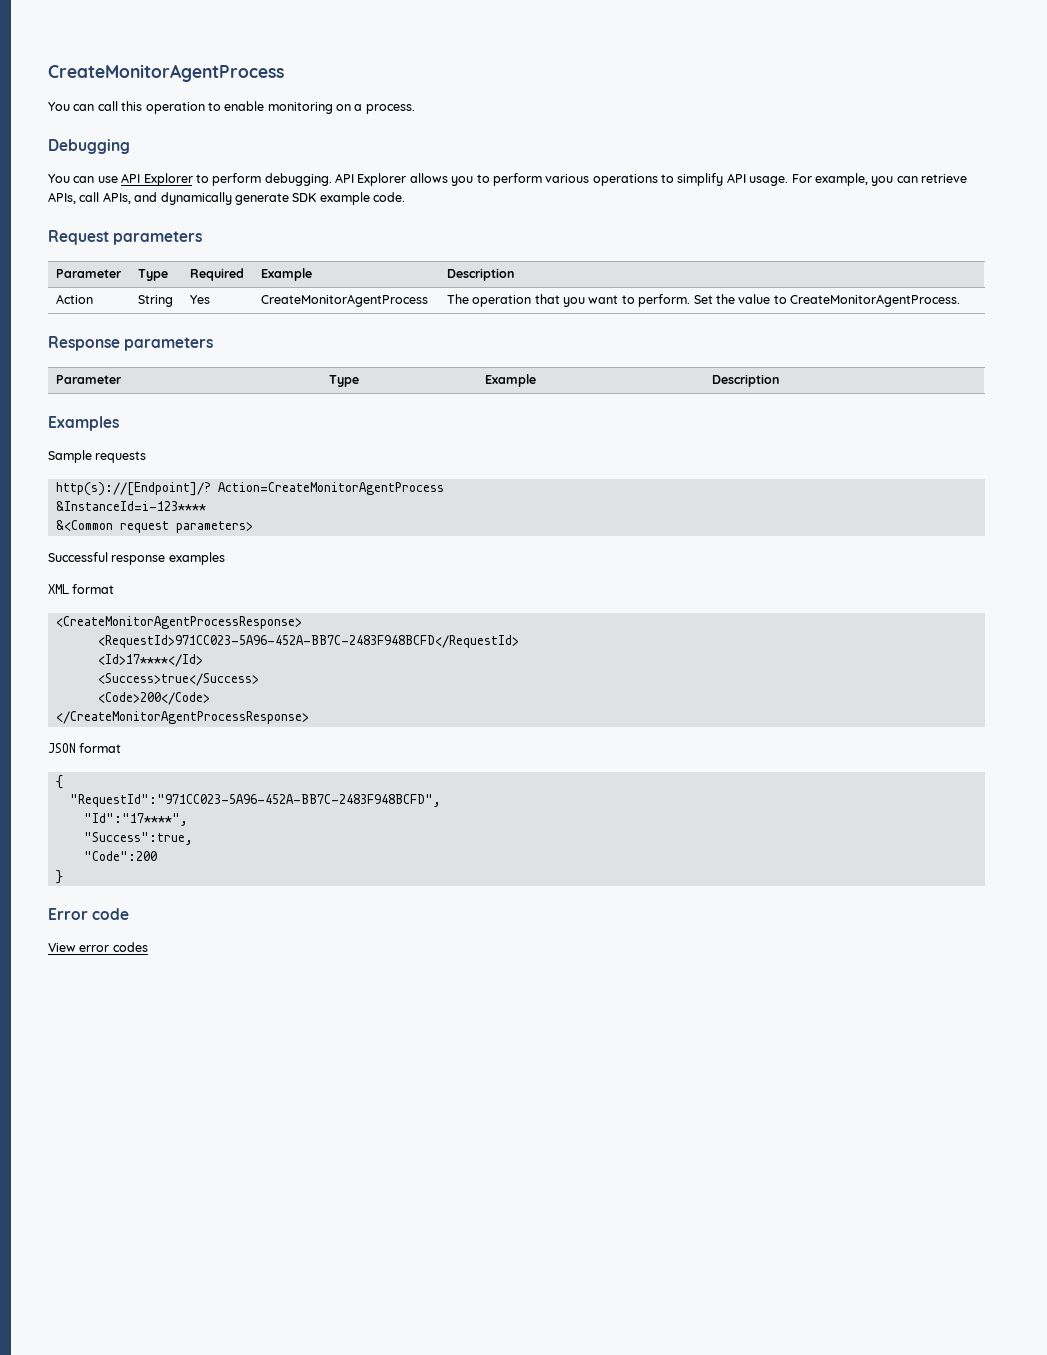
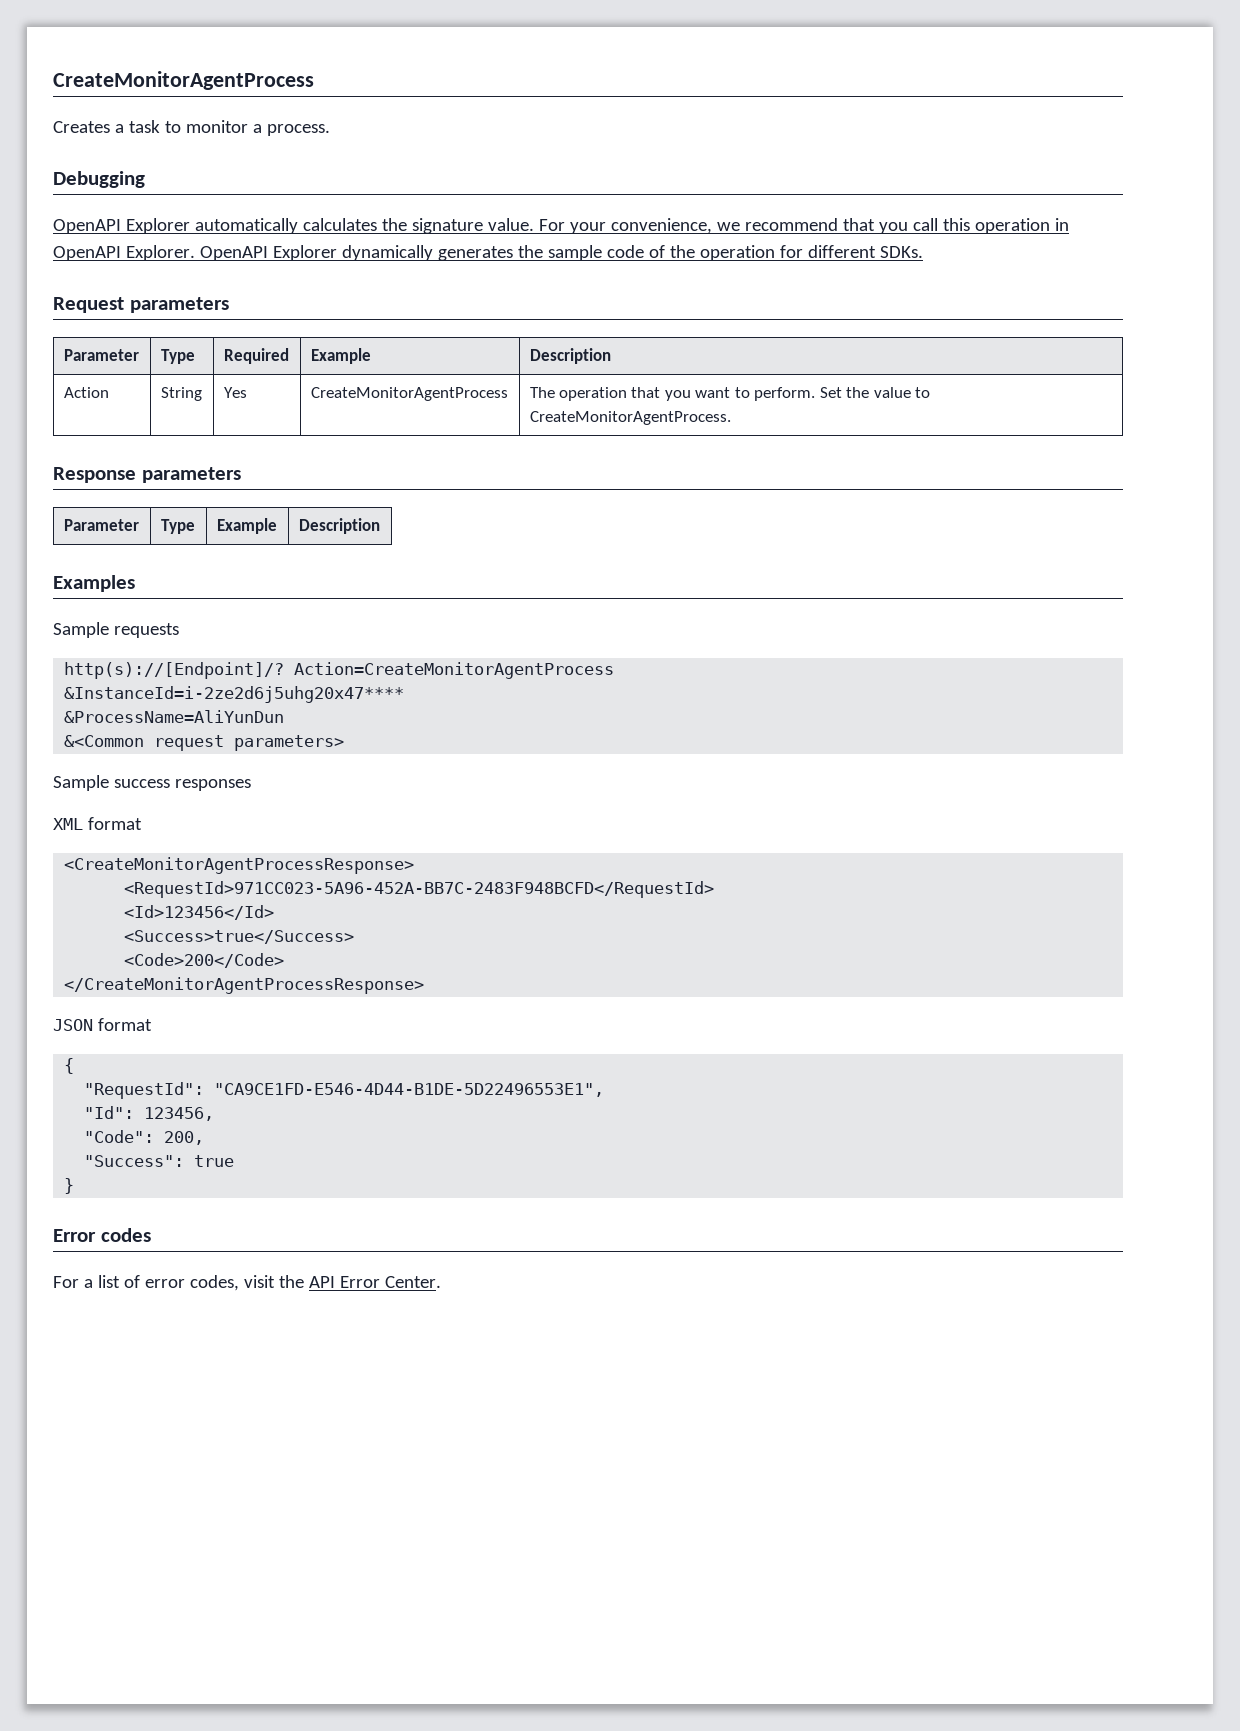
[48,101,415,114] [48,139,130,154] [48,173,967,186] [48,192,405,205] You can call this operation to enable monitoring on a process. // Debugging // You can use API Explorer to perform debugging. API Explorer allows you to perform various operations to simplify API usage. For example, you can retrieve APIs, call APIs, and dynamically generate SDK example code. -> [53,120,330,136] [53,171,145,188] [53,218,1069,234] [53,245,923,261] Creates a task to monitor a process. // Debugging // OpenAPI Explorer automatically calculates the signature value. For your convenience, we recommend that you call this operation in OpenAPI Explorer. OpenAPI Explorer dynamically generates the sample code of the operation for different SDKs.
[55,501,206,511] &InstanceId=i-123**** -> [64,686,405,703] [64,710,285,723] &InstanceId=i-2ze2d6j5uhg20x47**** // &ProcessName=AliYunDun
[48,552,225,565] Successful response examples -> [53,775,251,791] Sample success responses
[97,654,203,667] <Id>17****</Id> -> [124,905,275,920] <Id>123456</Id>
[69,794,441,807] [83,813,188,826] [83,832,193,845] [83,851,157,861] [55,870,63,884] [48,908,130,920] [48,942,148,952] "RequestId":"971CC023-5A96-452A-BB7C-2483F948BCFD", // "Id":"17****", // "Success":true, // "Code":200 // } // Error code // View error codes -> [84,1082,605,1099] [84,1106,215,1121] [84,1130,205,1145] [84,1155,235,1167] [64,1178,75,1194] [53,1228,151,1242] [53,1275,441,1291] "RequestId": "CA9CE1FD-E546-4D44-B1DE-5D22496553E1", // "Id": 123456, // "Code": 200, // "Success": true // } // Error codes // For a list of error codes, visit the API Error Center.

